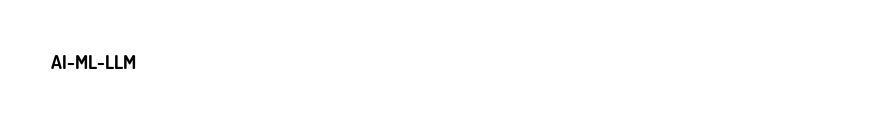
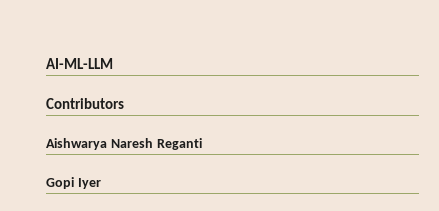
(136, 62) none -> [46,98,124,109] [46,138,202,150] [46,177,101,189] // Contributors // Aishwarya Naresh Reganti // Gopi Iyer

